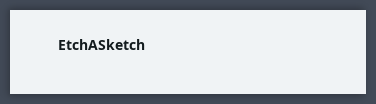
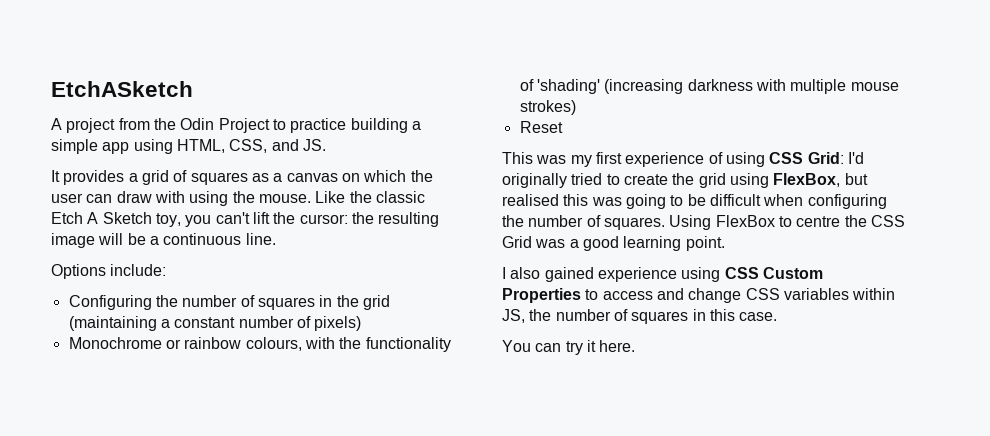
(145, 44) none -> [51,118,421,133] [51,139,326,154] [51,170,433,185] [51,191,425,206] [51,212,440,227] [51,233,276,248] [51,264,167,279] [68,295,390,310] [68,316,362,331] [68,337,451,352] [519,79,899,94] [519,100,576,115] [519,121,563,133] [502,152,864,167] [502,173,868,188] [502,194,887,209] [502,215,905,230] [502,236,725,251] [502,267,823,282] [502,288,896,303] [502,309,778,324] [502,340,636,355] // A project from the Odin Project to practice building a simple app using HTML, CSS, and JS. // It provides a grid of squares as a canvas on which the user can draw with using the mouse. Like the classic Etch A Sketch toy, you can't lift the cursor: the resulting image will be a continuous line. // Options include: // Configuring the number of squares in the grid (maintaining a constant number of pixels) // Monochrome or rainbow colours, with the functionality of 'shading' (increasing darkness with multiple mouse strokes) // Reset // This was my first experience of using CSS Grid: I'd originally tried to create the grid using FlexBox, but realised this was going to be difficult when configuring the number of squares. Using FlexBox to centre the CSS Grid was a good learning point. // I also gained experience using CSS Custom Properties to access and change CSS variables within JS, the number of squares in this case. // You can try it here.

